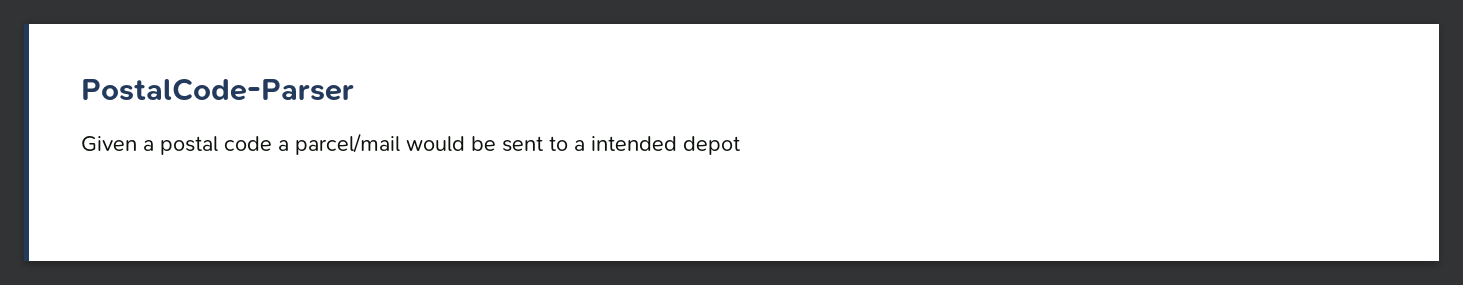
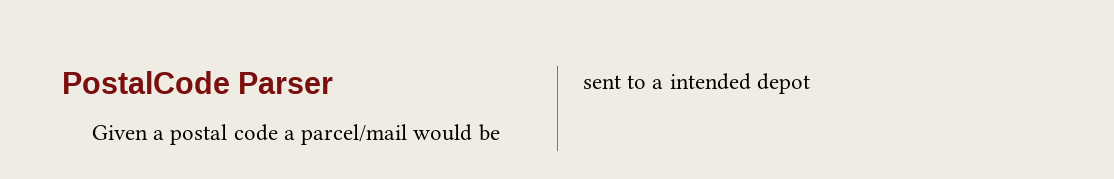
[81,78,354,101] PostalCode-Parser -> [62,71,334,94] PostalCode Parser

